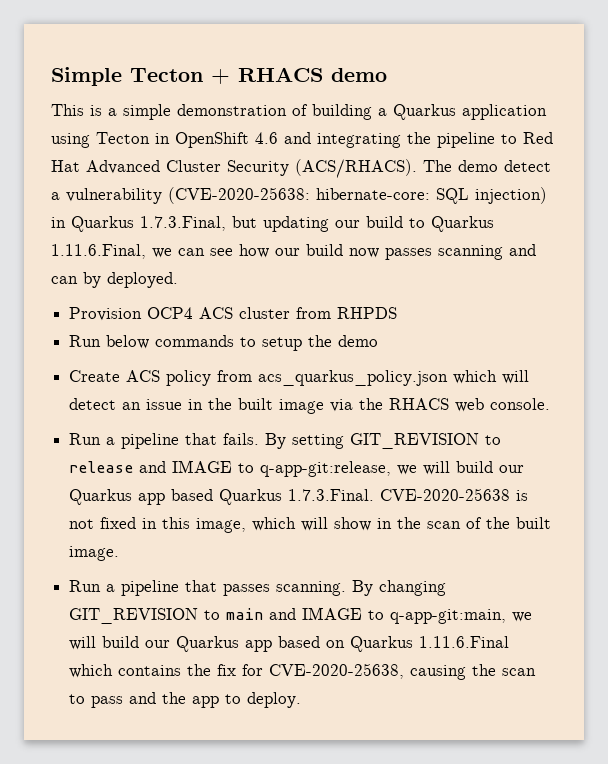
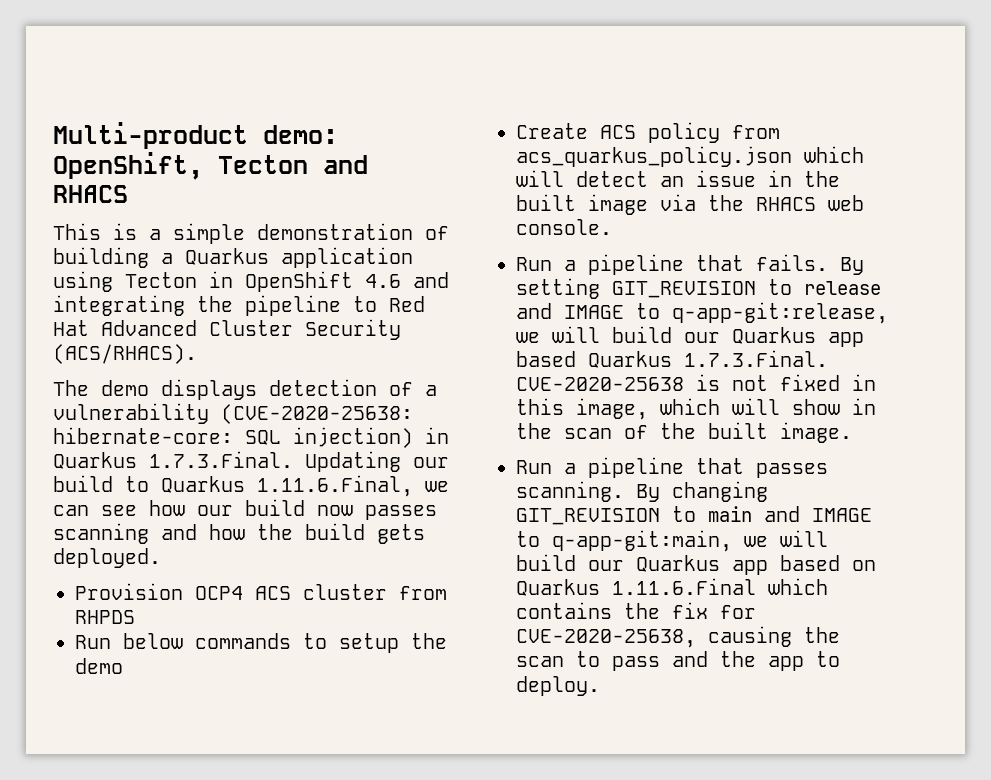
[51,67,387,86] Simple Tecton + RHACS demo -> [53,122,338,149] [53,152,368,180] [53,185,128,203] Multi-product demo: OpenShift, Tecton and RHACS
(417, 168) none -> (197, 354) //
[504,160,551,172] detect -> [161,379,413,400] displays detection of
[140,216,329,232] 1.7.3.Final, but updating -> [149,451,401,472] 1.7.3.Final. Updating
[51,272,101,288] can by -> [209,523,425,544] how the build gets

